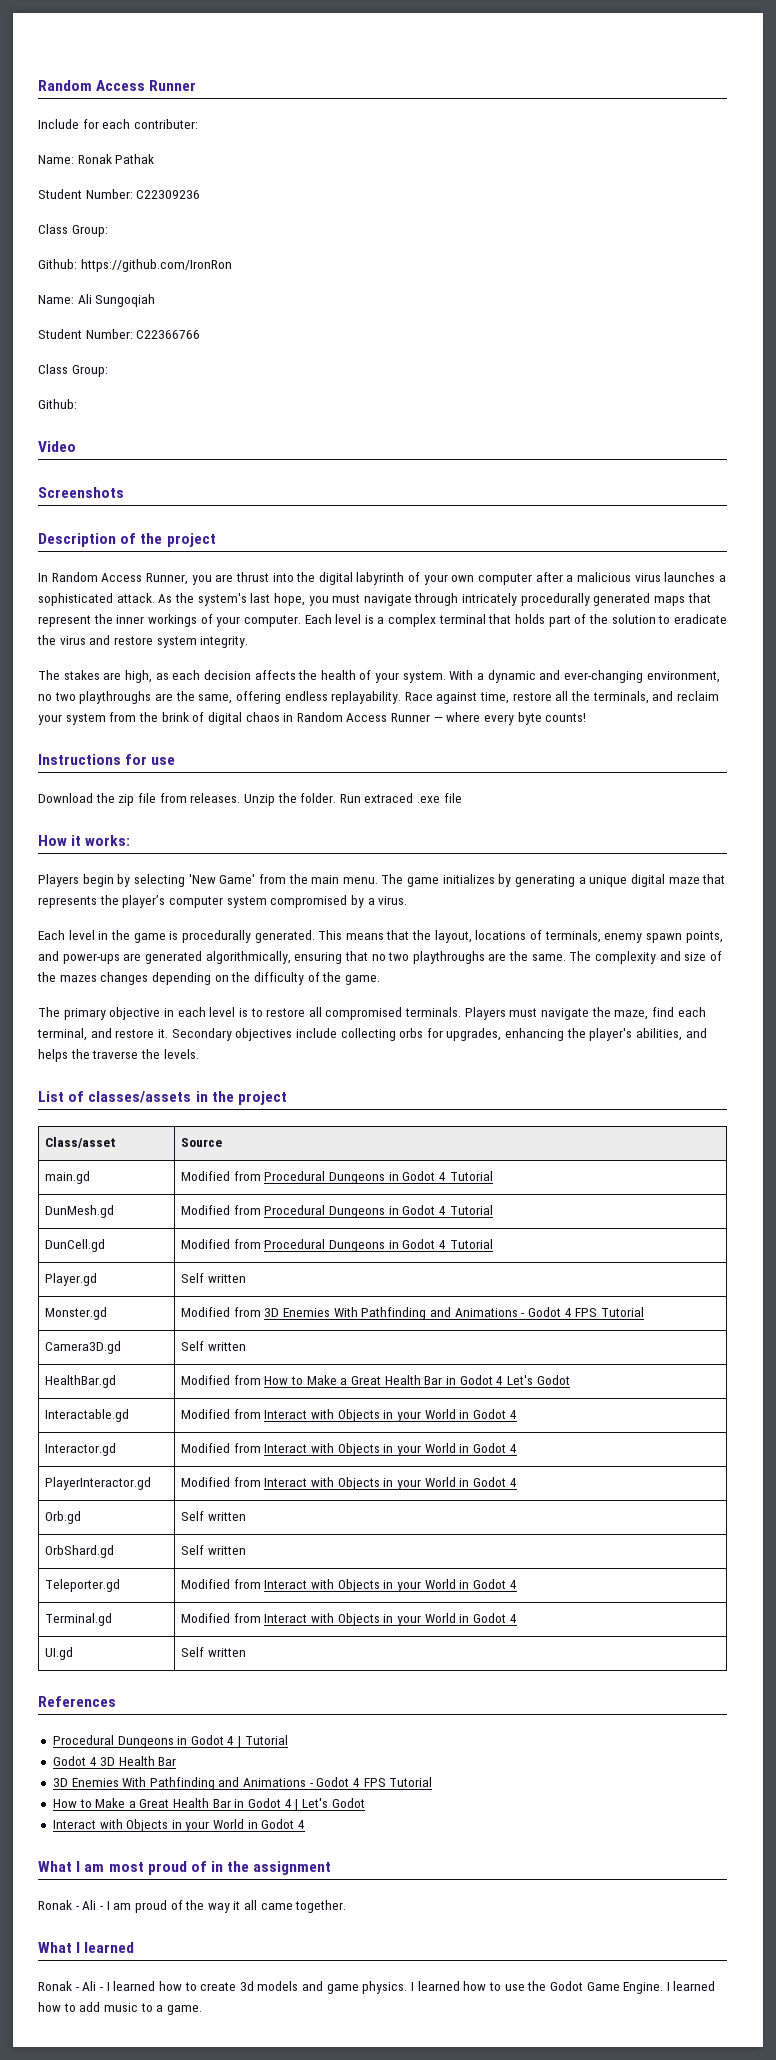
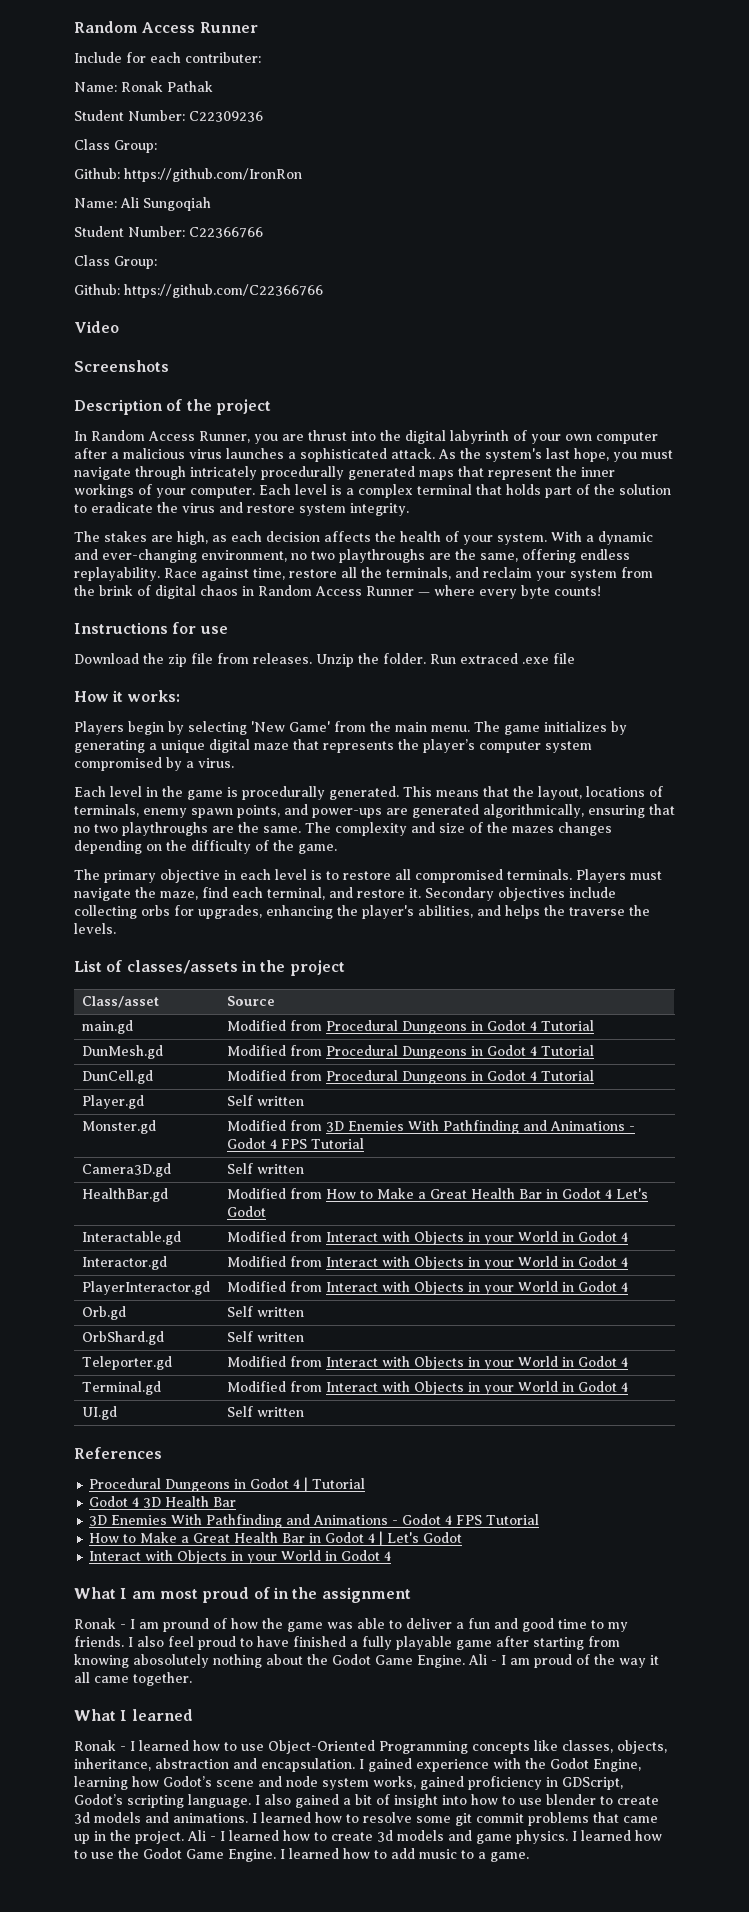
(77, 404) none -> [124,284,323,298] https://github.com/C22366766
(80, 1908) none -> [130,1618,628,1632] [74,1636,620,1650] [74,1654,465,1668] I am pround of how the game was able to deliver a fun and good time to my friends. I also feel proud to have finished a fully playable game after starting from knowing abosolutely nothing about the Godot Game Engine.
(80, 1989) none -> [130,1740,667,1754] [74,1758,641,1772] [74,1776,623,1790] [74,1794,659,1808] [74,1812,658,1826] [74,1830,184,1844] I learned how to use Object-Oriented Programming concepts like classes, objects, inheritance, abstraction and encapsulation. I gained experience with the Godot Engine, learning how Godot’s scene and node system works, gained proficiency in GDScript, Godot’s scripting language. I also gained a bit of insight into how to use blender to create 3d models and animations. I learned how to resolve some git commit problems that came up in the project.

